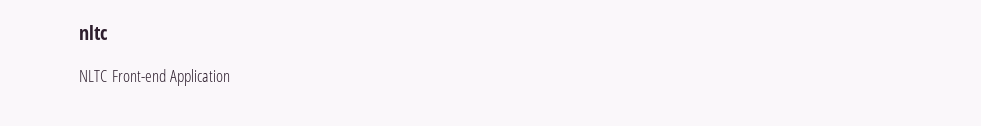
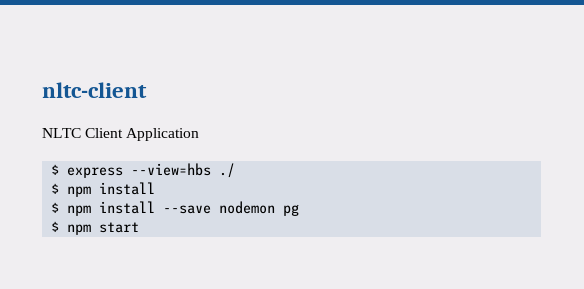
[79,25,108,40] nltc -> [42,82,147,98] nltc-client
[111,69,166,82] Front-end -> [85,128,124,138] Client
(231, 77) none -> [51,163,236,178] [51,182,156,197] [51,201,300,216] [51,221,140,235] // $ express --view=hbs ./ // $ npm install // $ npm install --save nodemon pg // $ npm start

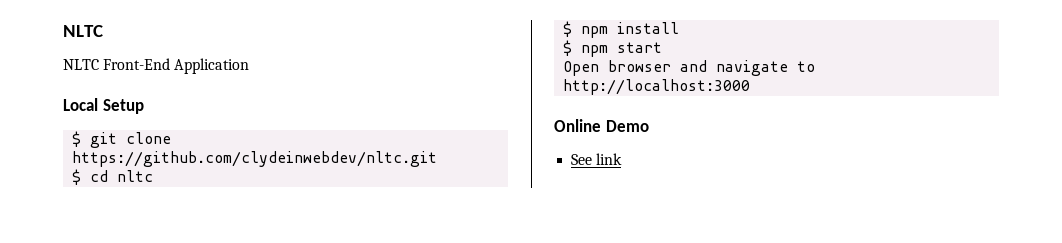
[42,82,147,98] [42,128,124,138] nltc-client // NLTC Client -> [63,25,103,37] [63,58,171,70] NLTC // NLTC Front-End
[51,163,236,178] // $ express --view=hbs ./ -> [63,98,144,114] [72,131,172,148] [72,151,438,167] [72,169,154,185] // Local Setup // $ git clone https://github.com/clydeinwebdev/nltc.git // $ cd nltc
[99,201,300,216] [51,221,140,235] install --save nodemon pg // $ npm start -> [617,42,663,53] [563,60,816,76] [563,79,751,95] [554,119,649,132] [571,153,623,165] start // Open browser and navigate to http://localhost:3000 // Online Demo // See link

